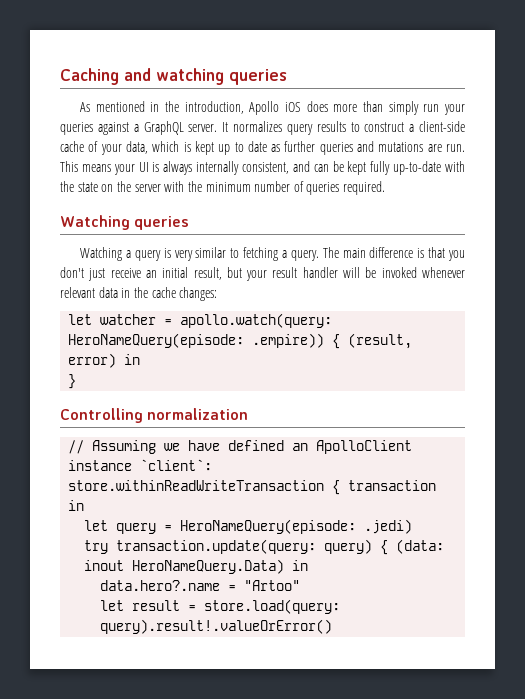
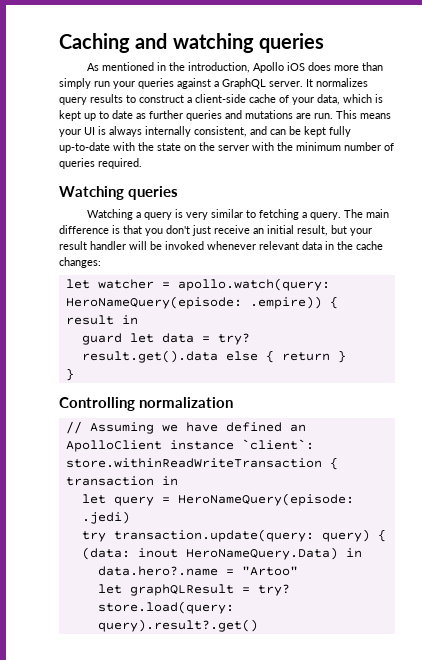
[348,333,413,349] [68,353,141,368] (result, error) in -> [65,315,138,325] [81,333,250,345] [81,350,346,363] result in // guard let data = try? result.get().data else { return }
[132,599,341,614] [100,619,333,634] result = store.load(query: query).result!.valueOrError() -> [129,584,290,596] [97,601,234,614] [97,619,258,632] graphQLResult = try? store.load(query: query).result?.get()

